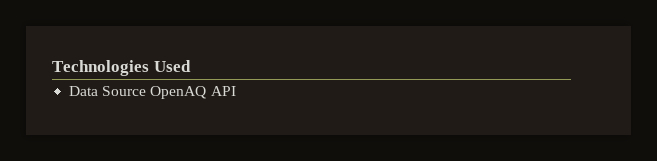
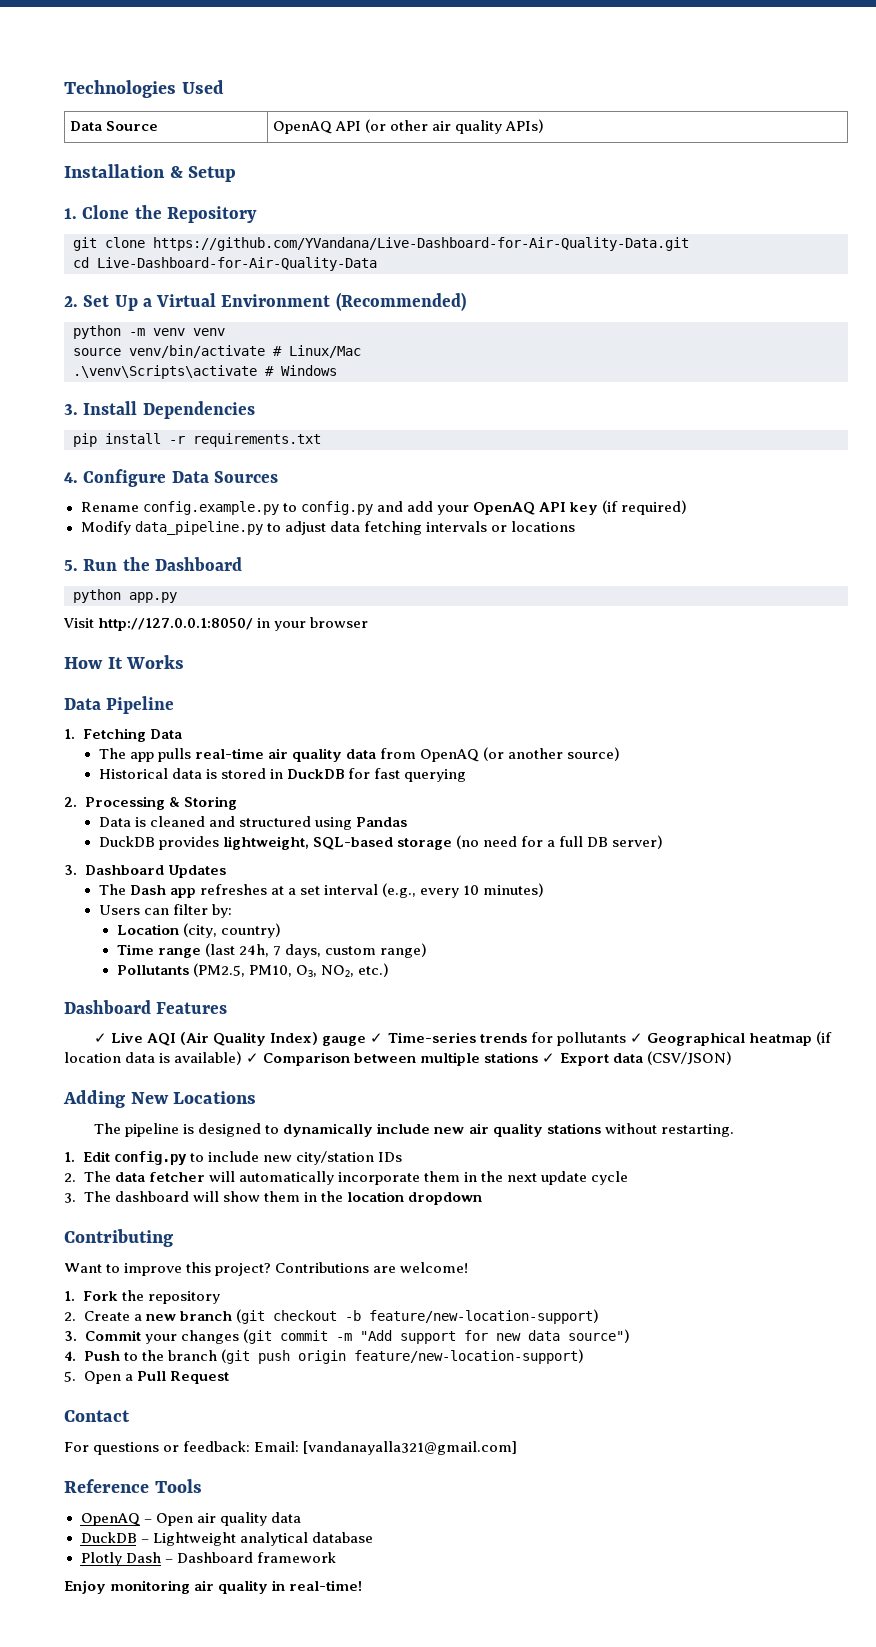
[69,86,236,99] // Data Source OpenAQ API -> [70,121,159,131] [273,119,545,134] [64,164,237,182] [64,205,257,223] [73,237,689,251] [73,257,377,271] [64,292,466,311] [73,325,225,339] [73,345,361,358] [73,365,337,379] [64,401,255,419] [73,433,321,447] [64,469,278,487] [80,500,688,515] [80,521,575,535] [64,557,242,571] [73,589,177,603] [63,617,369,631] [64,655,185,669] [64,696,175,714] [64,728,182,742] [98,747,621,762] [98,768,466,782] [64,796,237,810] [98,816,407,830] [98,835,664,850] [64,865,226,878] [98,883,545,898] [98,904,232,918] [116,923,281,938] [116,943,427,958] [116,963,389,977] [64,1000,228,1014] [94,1031,832,1046] [64,1051,732,1066] [63,1090,257,1108] [94,1123,734,1137] [64,1151,402,1165] [64,1171,629,1185] [64,1191,482,1205] [64,1229,173,1247] [64,1262,469,1276] [64,1290,220,1304] [64,1309,599,1324] [64,1329,630,1344] [64,1349,584,1364] [64,1371,229,1384] [64,1410,130,1422] [64,1441,518,1455] [64,1479,202,1493] [80,1512,301,1526] [80,1532,373,1546] [80,1552,336,1566] [64,1580,363,1594] // Data Source | OpenAQ API (or other air quality APIs) // Installation & Setup // 1. Clone the Repository // git clone https://github.com/YVandana/Live-Dashboard-for-Air-Quality-Data.git // cd Live-Dashboard-for-Air-Quality-Data // 2. Set Up a Virtual Environment (Recommended) // python -m venv venv // source venv/bin/activate # Linux/Mac // .\venv\Scripts\activate # Windows // 3. Install Dependencies // pip install -r requirements.txt // 4. Configure Data Sources // Rename config.example.py to config.py and add your OpenAQ API key (if required) // Modify data_pipeline.py to adjust data fetching intervals or locations // 5. Run the Dashboard // python app.py // Visit http://127.0.0.1:8050/ in your browser // How It Works // Data Pipeline // 1. Fetching Data // The app pulls real-time air quality data from OpenAQ (or another source) // Historical data is stored in DuckDB for fast querying // 2. Processing & Storing // Data is cleaned and structured using Pandas // DuckDB provides lightweight, SQL-based storage (no need for a full DB server) // 3. Dashboard Updates // The Dash app refreshes at a set interval (e.g., every 10 minutes) // Users can filter by: // Location (city, country) // Time range (last 24h, 7 days, custom range) // Pollutants (PM2.5, PM10, O₃, NO₂, etc.) // Dashboard Features // ✓ Live AQI (Air Quality Index) gauge ✓ Time-series trends for pollutants ✓ Geographical heatmap (if location data is available) ✓ Comparison between multiple stations ✓ Export data (CSV/JSON) // Adding New Locations // The pipeline is designed to dynamically include new air quality stations without restarting. // 1. Edit config.py to include new city/station IDs // 2. The data fetcher will automatically incorporate them in the next update cycle // 3. The dashboard will show them in the location dropdown // Contributing // Want to improve this project? Contributions are welcome! // 1. Fork the repository // 2. Create a new branch (git checkout -b feature/new-location-support) // 3. Commit your changes (git commit -m "Add support for new data source") // 4. Push to the branch (git push origin feature/new-location-support) // 5. Open a Pull Request // Contact // For questions or feedback: Email: [vandanayalla321@gmail.com] // Reference Tools // OpenAQ – Open air quality data // DuckDB – Lightweight analytical database // Plotly Dash – Dashboard framework // Enjoy monitoring air quality in real-time!

